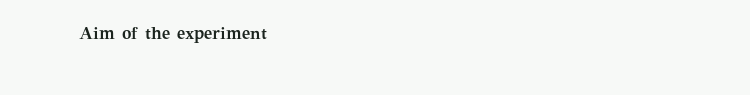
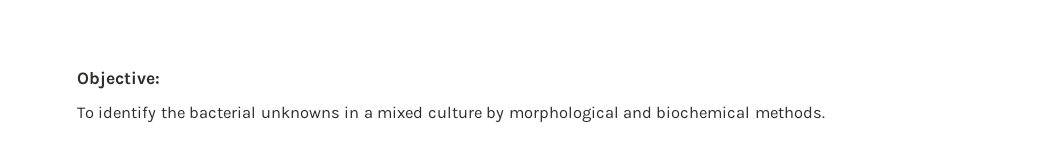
[79,27,267,43] Aim of the experiment -> [77,71,160,89] [77,106,825,123] Objective: // To identify the bacterial unknowns in a mixed culture by morphological and biochemical methods.

